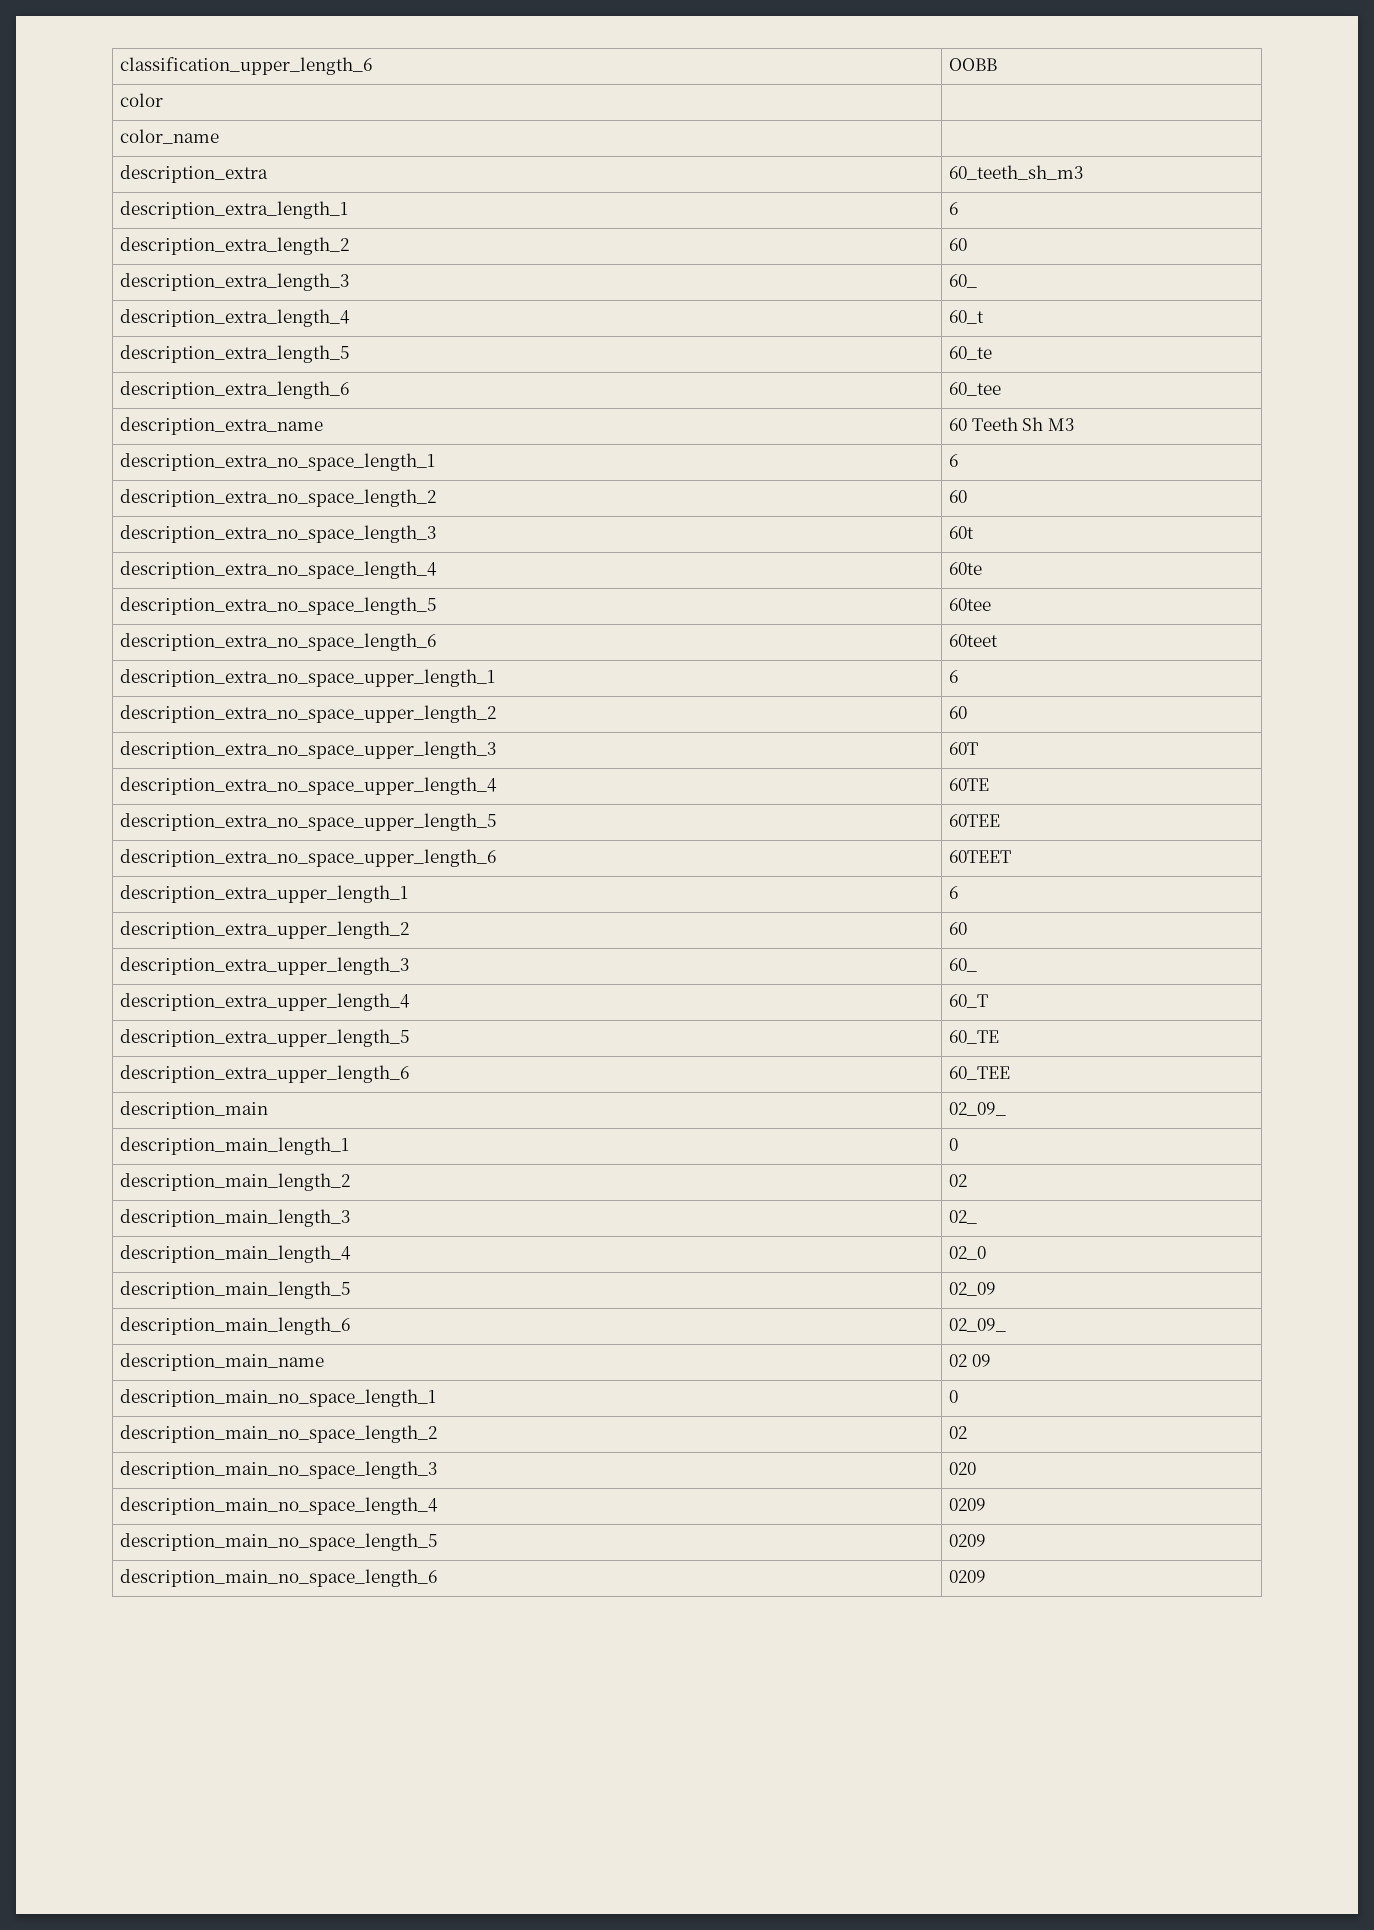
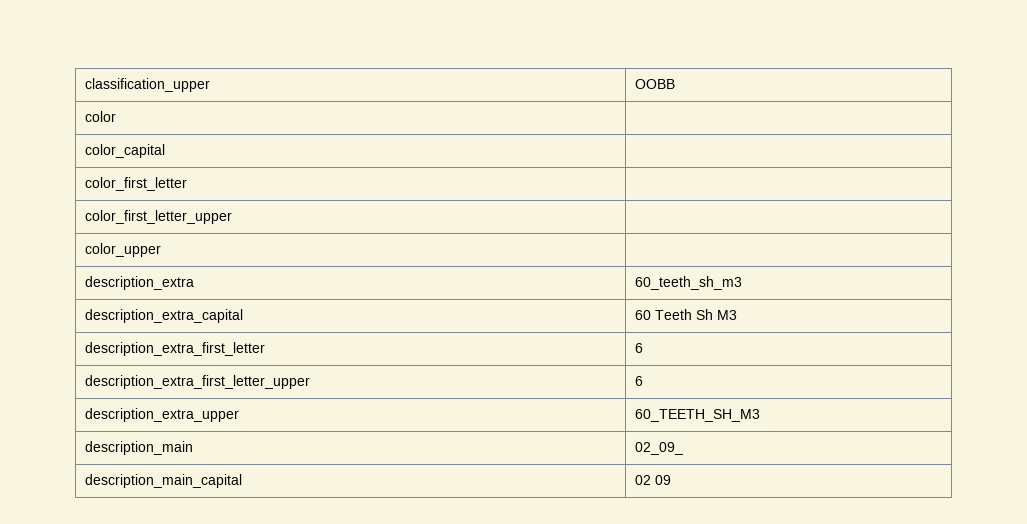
[120,57,373,75] classification_upper_length_6 -> [84,78,210,92] classification_upper
[120,129,220,144] [120,165,269,183] [949,165,1084,180] [120,201,349,219] [949,202,959,215] [120,237,350,255] [949,238,968,251] [120,273,350,291] [949,274,978,288] [120,309,351,327] [949,310,985,324] [120,345,350,363] [949,346,993,360] [120,381,350,399] [949,382,1002,396] [120,417,324,435] color_name | // description_extra | 60_teeth_sh_m3 // description_extra_length_1 | 6 // description_extra_length_2 | 60 // description_extra_length_3 | 60_ // description_extra_length_4 | 60_t // description_extra_length_5 | 60_te // description_extra_length_6 | 60_tee // description_extra_name -> [84,144,165,158] [84,177,187,191] [84,210,232,224] [84,243,161,257] [84,276,194,290] [634,276,742,290] [84,309,243,323] color_capital | // color_first_letter | // color_first_letter_upper | // color_upper | // description_extra | 60_teeth_sh_m3 // description_extra_capital
[120,453,436,471] [949,454,959,467] [120,489,437,507] [949,490,968,503] [120,525,437,543] [949,526,975,539] [120,561,438,579] [949,562,983,575] [120,597,437,615] [949,598,992,611] [120,633,437,651] [949,634,999,647] [120,669,496,687] [949,670,959,683] [120,705,497,723] [949,706,968,719] [120,741,497,759] [949,742,979,755] [120,777,498,795] [949,778,990,791] [120,813,497,831] [949,814,1001,827] [120,849,497,867] [949,850,1012,863] [120,885,409,903] [949,886,959,899] [120,921,410,939] [949,922,968,935] [120,957,410,975] [949,958,978,972] [120,993,411,1011] [949,994,989,1008] [120,1029,410,1047] [949,1030,1000,1044] [120,1065,410,1083] [949,1066,1011,1080] [120,1101,269,1119] [949,1102,1007,1116] [120,1137,350,1155] [949,1138,959,1151] [120,1173,351,1191] [949,1174,968,1187] [120,1209,351,1227] [949,1210,978,1224] [120,1245,352,1263] [949,1246,987,1260] [120,1281,351,1299] [949,1282,997,1296] [120,1317,351,1335] [949,1318,1007,1332] [120,1353,325,1371] [949,1354,991,1367] [120,1389,437,1407] [949,1390,959,1403] [120,1425,438,1443] [949,1426,968,1439] [120,1461,438,1479] [949,1462,977,1475] [120,1497,439,1515] [949,1498,987,1511] [120,1533,438,1551] [949,1534,987,1547] [120,1569,438,1587] [949,1570,987,1583] description_extra_no_space_length_1 | 6 // description_extra_no_space_length_2 | 60 // description_extra_no_space_length_3 | 60t // description_extra_no_space_length_4 | 60te // description_extra_no_space_length_5 | 60tee // description_extra_no_space_length_6 | 60teet // description_extra_no_space_upper_length_1 | 6 // description_extra_no_space_upper_length_2 | 60 // description_extra_no_space_upper_length_3 | 60T // description_extra_no_space_upper_length_4 | 60TE // description_extra_no_space_upper_length_5 | 60TEE // description_extra_no_space_upper_length_6 | 60TEET // description_extra_upper_length_1 | 6 // description_extra_upper_length_2 | 60 // description_extra_upper_length_3 | 60_ // description_extra_upper_length_4 | 60_T // description_extra_upper_length_5 | 60_TE // description_extra_upper_length_6 | 60_TEE // description_main | 02_09_ // description_main_length_1 | 0 // description_main_length_2 | 02 // description_main_length_3 | 02_ // description_main_length_4 | 02_0 // description_main_length_5 | 02_09 // description_main_length_6 | 02_09_ // description_main_name | 02 09 // description_main_no_space_length_1 | 0 // description_main_no_space_length_2 | 02 // description_main_no_space_length_3 | 020 // description_main_no_space_length_4 | 0209 // description_main_no_space_length_5 | 0209 // description_main_no_space_length_6 | 0209 -> [84,342,265,356] [634,343,643,353] [84,375,310,389] [634,376,643,386] [84,408,239,422] [634,409,760,422] [84,441,193,455] [634,442,683,455] [84,474,242,488] [634,475,671,485] description_extra_first_letter | 6 // description_extra_first_letter_upper | 6 // description_extra_upper | 60_TEETH_SH_M3 // description_main | 02_09_ // description_main_capital | 02 09

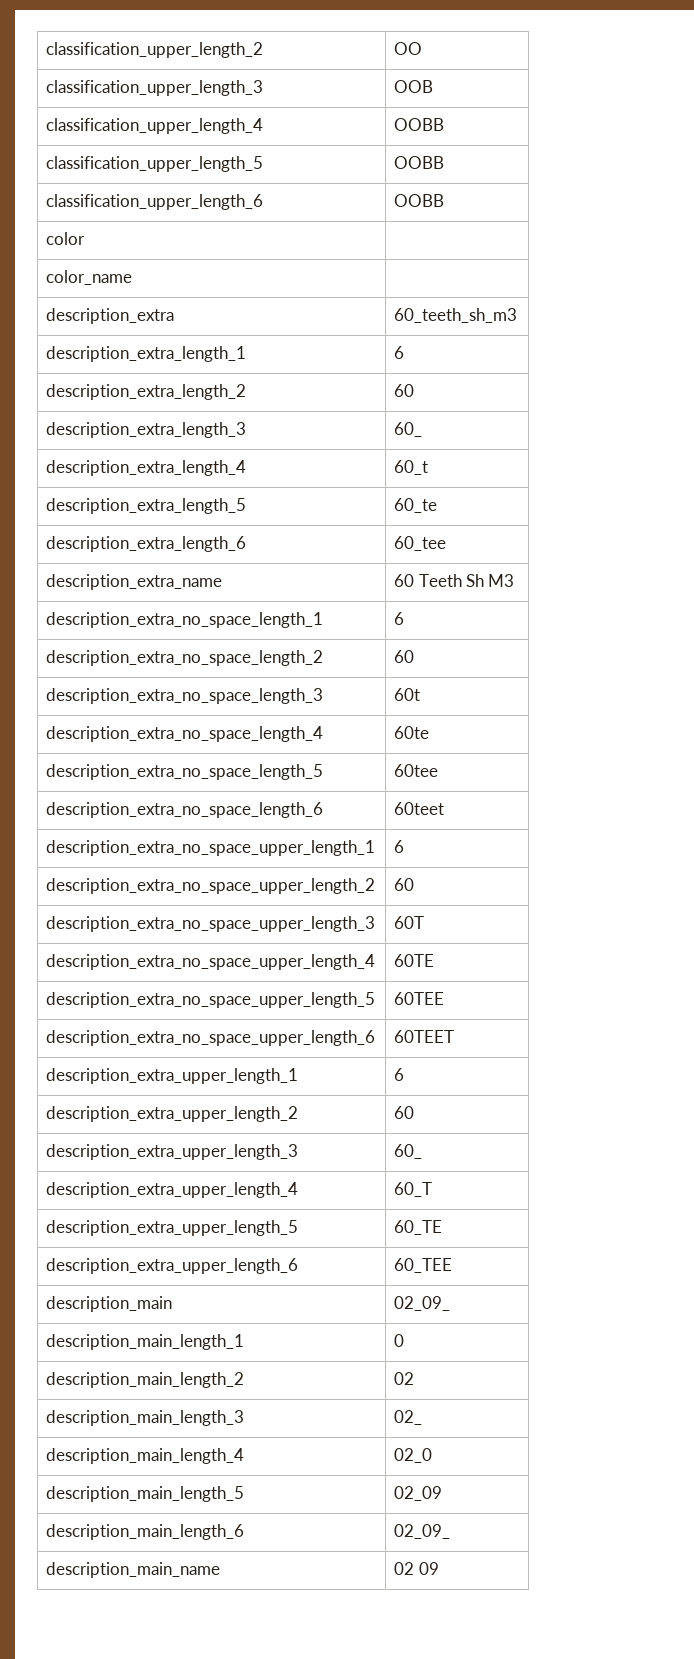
[84,78,210,92] [634,79,675,89] [84,111,116,122] [84,144,165,158] [84,177,187,191] [84,210,232,224] [84,243,161,257] [84,276,194,290] [634,276,742,290] [84,309,243,323] classification_upper | OOBB // color | // color_capital | // color_first_letter | // color_first_letter_upper | // color_upper | // description_extra | 60_teeth_sh_m3 // description_extra_capital -> [46,42,264,58] [394,42,423,55] [46,80,264,96] [394,80,434,93] [46,118,264,134] [394,118,445,131] [46,156,264,172] [394,156,445,169] [46,194,264,210] [394,194,445,207] [46,232,86,245] [46,270,133,285] [46,308,175,324] [394,308,518,323] [46,346,247,362] [394,346,405,359] [46,384,247,400] [394,384,415,397] [46,422,247,438] [394,422,423,437] [46,460,247,476] [394,460,429,475] [46,498,247,514] [394,498,438,513] [46,536,247,552] [394,536,447,551] [46,574,223,590] classification_upper_length_2 | OO // classification_upper_length_3 | OOB // classification_upper_length_4 | OOBB // classification_upper_length_5 | OOBB // classification_upper_length_6 | OOBB // color | // color_name | // description_extra | 60_teeth_sh_m3 // description_extra_length_1 | 6 // description_extra_length_2 | 60 // description_extra_length_3 | 60_ // description_extra_length_4 | 60_t // description_extra_length_5 | 60_te // description_extra_length_6 | 60_tee // description_extra_name
[84,342,265,356] [634,343,643,353] [84,375,310,389] [634,376,643,386] [84,408,239,422] [634,409,760,422] [84,441,193,455] [634,442,683,455] [84,474,242,488] description_extra_first_letter | 6 // description_extra_first_letter_upper | 6 // description_extra_upper | 60_TEETH_SH_M3 // description_main | 02_09_ // description_main_capital -> [46,612,324,628] [394,612,405,625] [46,650,324,666] [394,650,415,663] [46,688,324,704] [394,688,421,701] [46,726,324,742] [394,726,430,739] [46,764,324,780] [394,764,439,777] [46,802,324,818] [394,802,445,815] [46,840,376,856] [394,840,405,853] [46,878,376,894] [394,878,415,891] [46,916,376,932] [394,916,425,929] [46,954,376,970] [394,954,435,967] [46,992,376,1008] [394,992,445,1005] [46,1030,376,1046] [394,1030,455,1043] [46,1068,299,1084] [394,1068,405,1081] [46,1106,299,1122] [394,1106,415,1119] [46,1144,299,1160] [394,1144,423,1159] [46,1182,299,1198] [394,1182,433,1197] [46,1220,299,1236] [394,1220,443,1235] [46,1258,299,1274] [394,1258,453,1273] [46,1296,173,1312] [394,1296,451,1311] [46,1334,245,1350] [394,1334,405,1347] [46,1372,245,1388] [394,1372,415,1385] [46,1410,245,1426] [394,1410,423,1425] [46,1448,245,1464] [394,1448,433,1463] [46,1486,245,1502] [394,1486,443,1501] [46,1524,245,1540] [394,1524,451,1539] [46,1562,221,1578] description_extra_no_space_length_1 | 6 // description_extra_no_space_length_2 | 60 // description_extra_no_space_length_3 | 60t // description_extra_no_space_length_4 | 60te // description_extra_no_space_length_5 | 60tee // description_extra_no_space_length_6 | 60teet // description_extra_no_space_upper_length_1 | 6 // description_extra_no_space_upper_length_2 | 60 // description_extra_no_space_upper_length_3 | 60T // description_extra_no_space_upper_length_4 | 60TE // description_extra_no_space_upper_length_5 | 60TEE // description_extra_no_space_upper_length_6 | 60TEET // description_extra_upper_length_1 | 6 // description_extra_upper_length_2 | 60 // description_extra_upper_length_3 | 60_ // description_extra_upper_length_4 | 60_T // description_extra_upper_length_5 | 60_TE // description_extra_upper_length_6 | 60_TEE // description_main | 02_09_ // description_main_length_1 | 0 // description_main_length_2 | 02 // description_main_length_3 | 02_ // description_main_length_4 | 02_0 // description_main_length_5 | 02_09 // description_main_length_6 | 02_09_ // description_main_name

